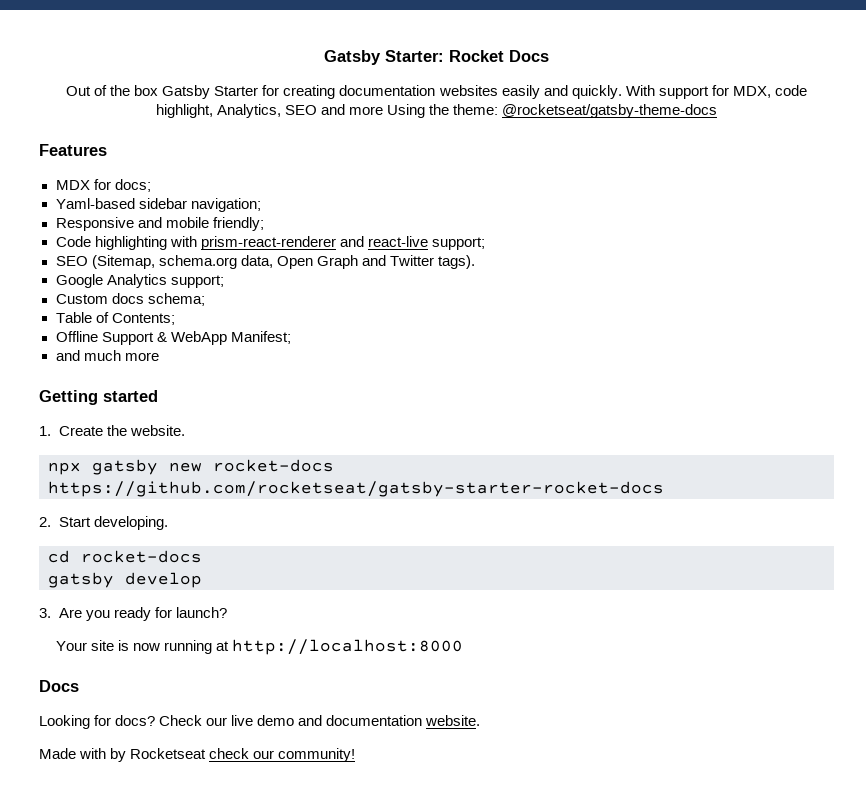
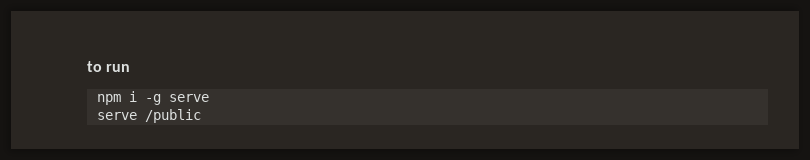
[324,50,549,65] [66,85,807,99] [155,104,718,118] [39,144,107,156] [55,179,151,192] [55,198,261,212] [55,217,264,231] [55,236,485,250] [55,255,475,269] [55,274,224,288] [55,293,205,306] [55,312,175,325] [55,331,291,345] [55,350,159,361] [39,390,158,405] [39,425,185,436] [48,459,334,475] [48,481,664,497] [39,516,168,530] [48,550,202,563] [48,572,202,588] [39,607,227,621] [56,639,464,655] [39,680,79,692] [39,715,481,729] [39,748,356,762] Gatsby Starter: Rocket Docs // Out of the box Gatsby Starter for creating documentation websites easily and quickly. With support for MDX, code highlight, Analytics, SEO and more Using the theme: @rocketseat/gatsby-theme-docs // Features // MDX for docs; // Yaml-based sidebar navigation; // Responsive and mobile friendly; // Code highlighting with prism-react-renderer and react-live support; // SEO (Sitemap, schema.org data, Open Graph and Twitter tags). // Google Analytics support; // Custom docs schema; // Table of Contents; // Offline Support & WebApp Manifest; // and much more // Getting started // 1. Create the website. // npx gatsby new rocket-docs https://github.com/rocketseat/gatsby-starter-rocket-docs // 2. Start developing. // cd rocket-docs // gatsby develop // 3. Are you ready for launch? // Your site is now running at http://localhost:8000 // Docs // Looking for docs? Check our live demo and documentation website. // Made with by Rocketseat check our community! -> [87,61,131,72] [96,91,209,105] [96,109,201,123] to run // npm i -g serve // serve /public

